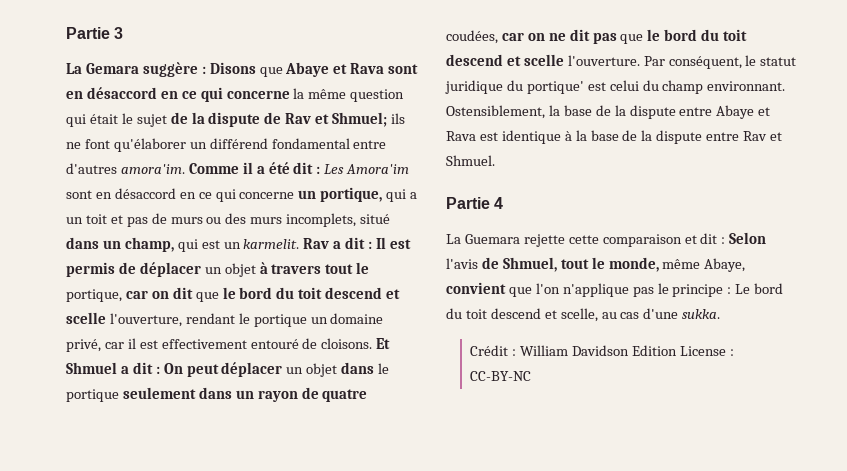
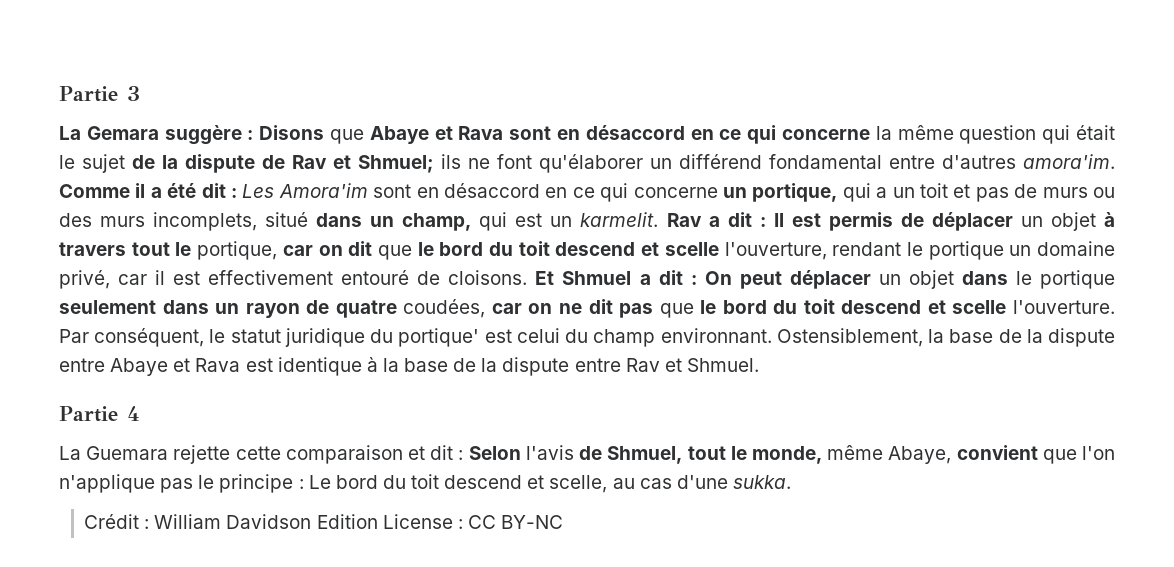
[470,371,532,381] CC-BY-NC -> [467,515,564,529] CC BY-NC

